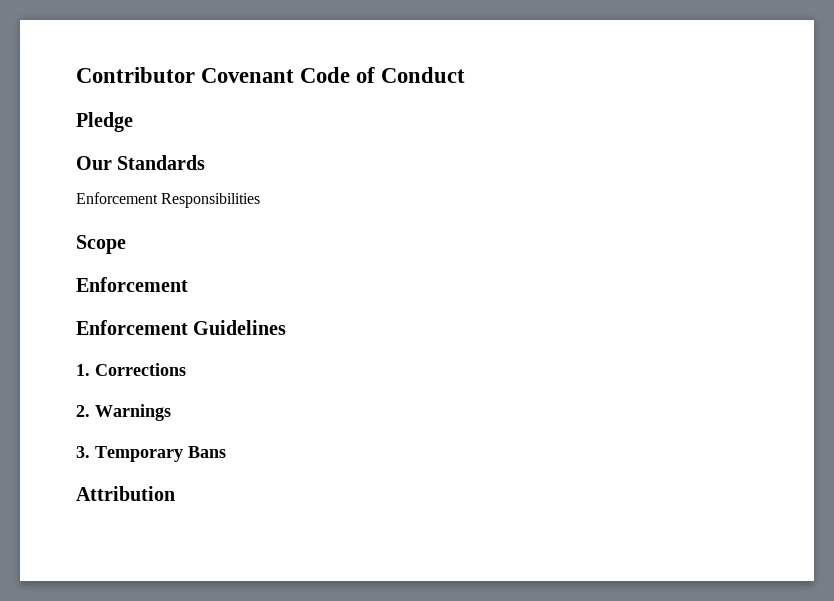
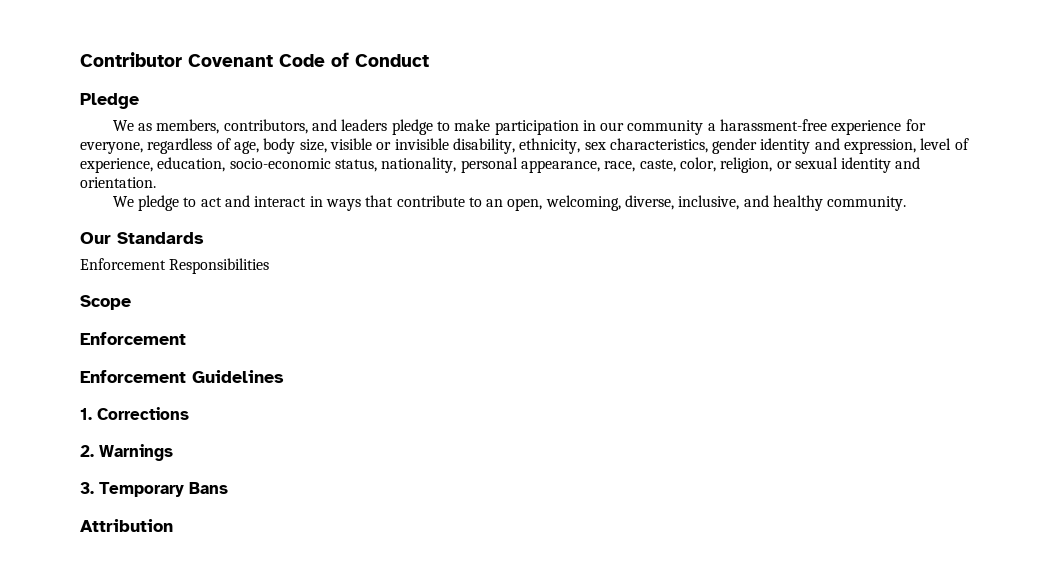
(133, 122) none -> [112,119,926,135] [80,138,969,154] [80,157,921,173] [80,177,156,188] [112,195,907,211] // We as members, contributors, and leaders pledge to make participation in our community a harassment-free experience for everyone, regardless of age, body size, visible or invisible disability, ethnicity, sex characteristics, gender identity and expression, level of experience, education, socio-economic status, nationality, personal appearance, race, caste, color, religion, or sexual identity and orientation. // We pledge to act and interact in ways that contribute to an open, welcoming, diverse, inclusive, and healthy community.

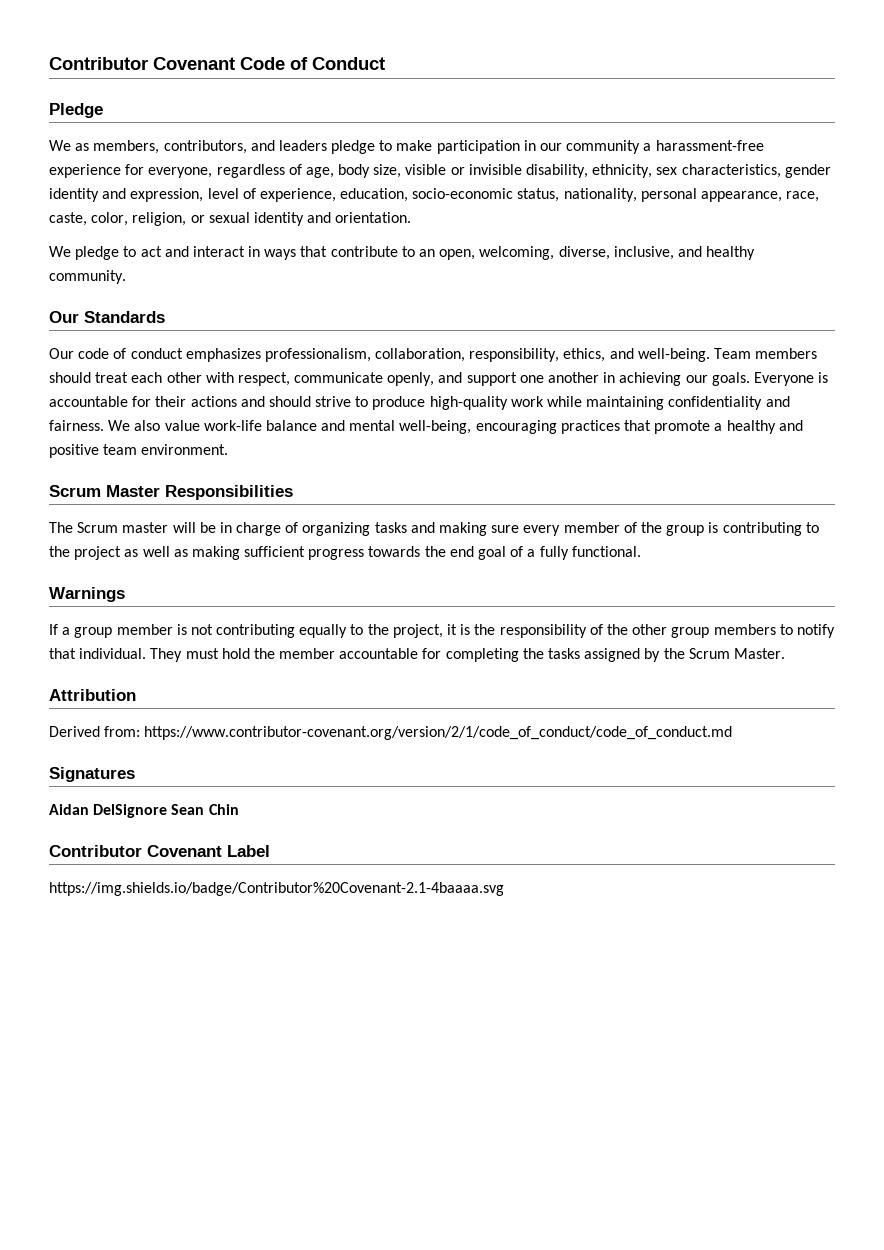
[80,258,270,274] [80,295,131,310] [80,332,186,345] [80,370,284,383] [80,407,189,420] [80,444,173,461] [80,482,228,497] [80,519,173,532] Enforcement Responsibilities // Scope // Enforcement // Enforcement Guidelines // 1. Corrections // 2. Warnings // 3. Temporary Bans // Attribution -> [49,348,818,362] [49,372,829,386] [49,396,790,410] [49,420,803,434] [49,444,229,458] [49,485,293,500] [49,522,819,536] [49,546,641,560] [49,587,125,602] [49,624,835,638] [49,648,785,662] [49,689,136,701] [49,726,733,740] [49,767,135,782] [49,804,239,818] [49,845,270,857] [49,882,504,896] Our code of conduct emphasizes professionalism, collaboration, responsibility, ethics, and well-being. Team members should treat each other with respect, communicate openly, and support one another in achieving our goals. Everyone is accountable for their actions and should strive to produce high-quality work while maintaining confidentiality and fairness. We also value work-life balance and mental well-being, encouraging practices that promote a healthy and positive team environment. // Scrum Master Responsibilities // The Scrum master will be in charge of organizing tasks and making sure every member of the group is contributing to the project as well as making sufficient progress towards the end goal of a fully functional. // Warnings // If a group member is not contributing equally to the project, it is the responsibility of the other group members to notify that individual. They must hold the member accountable for completing the tasks assigned by the Scrum Master. // Attribution // Derived from: https://www.contributor-covenant.org/version/2/1/code_of_conduct/code_of_conduct.md // Signatures // Aidan DelSignore Sean Chin // Contributor Covenant Label // https://img.shields.io/badge/Contributor%20Covenant-2.1-4baaaa.svg

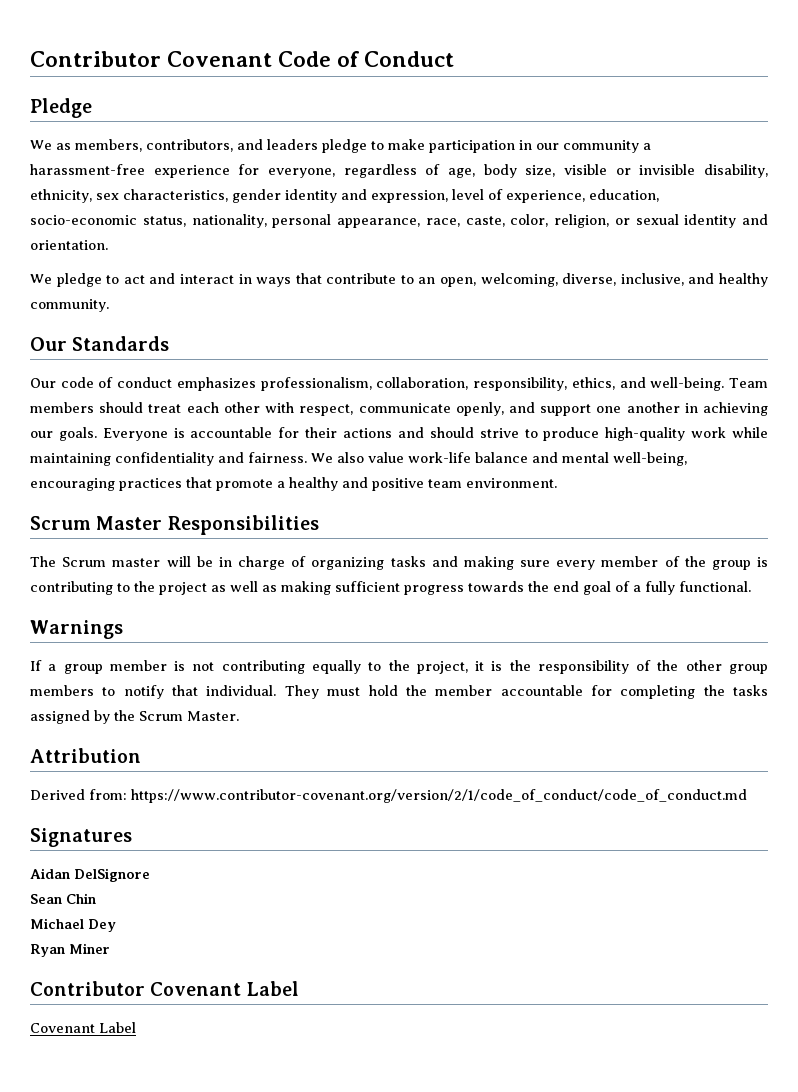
(168, 811) none -> (150, 875) //
(239, 809) none -> [30,918,116,932] [30,943,110,957] // Michael Dey // Ryan Miner
[49,882,504,896] https://img.shields.io/badge/Contributor%20Covenant-2.1-4baaaa.svg -> [30,1022,136,1033] Covenant Label

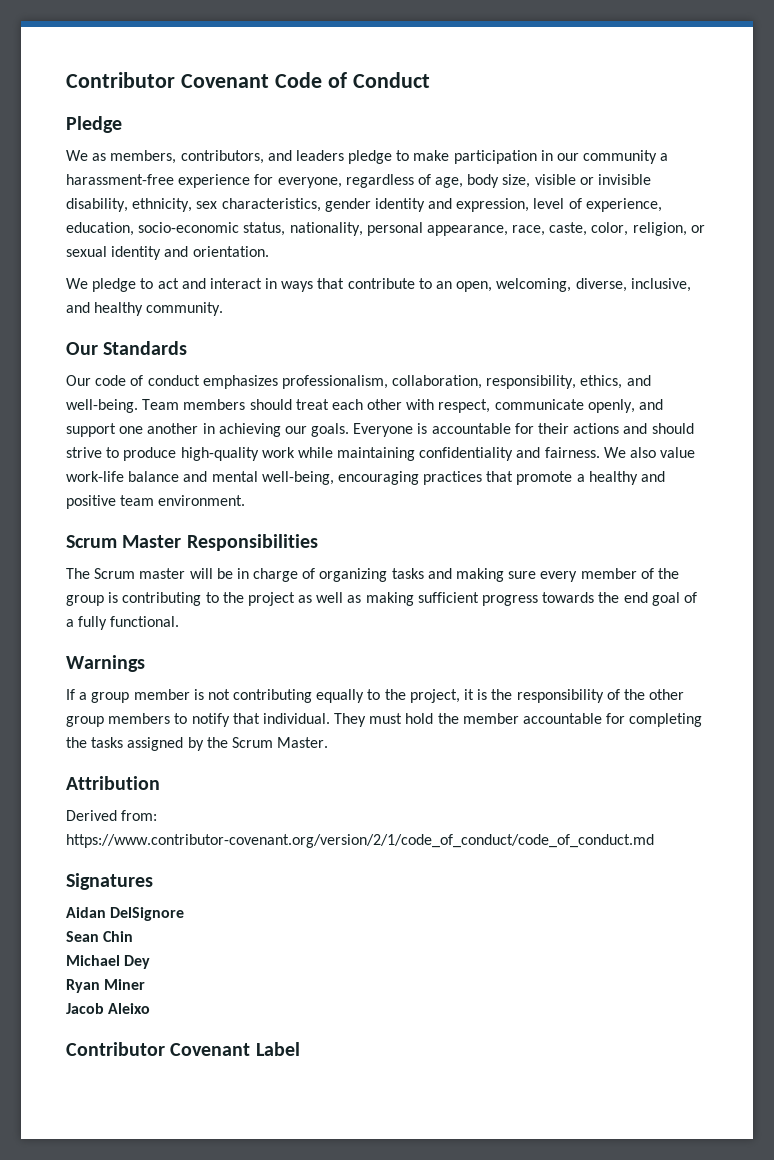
(110, 948) none -> [66,1003,151,1014] // Jacob Aleixo
[30,1022,136,1033] // Covenant Label -> (300, 1049) none

